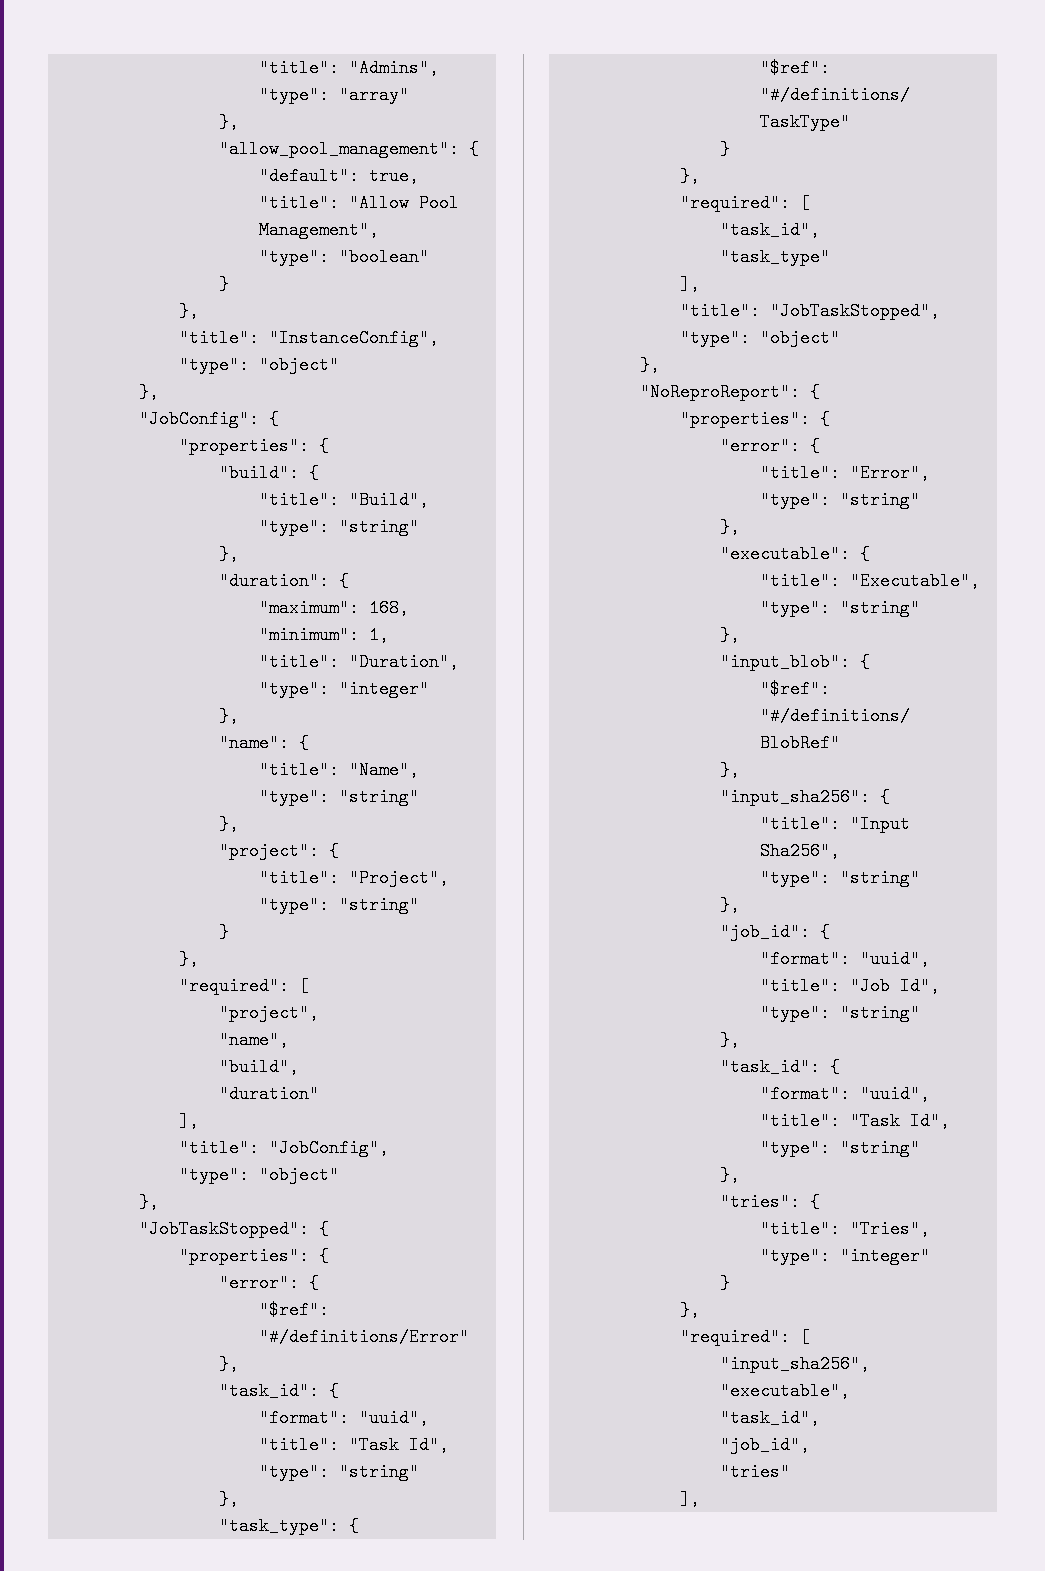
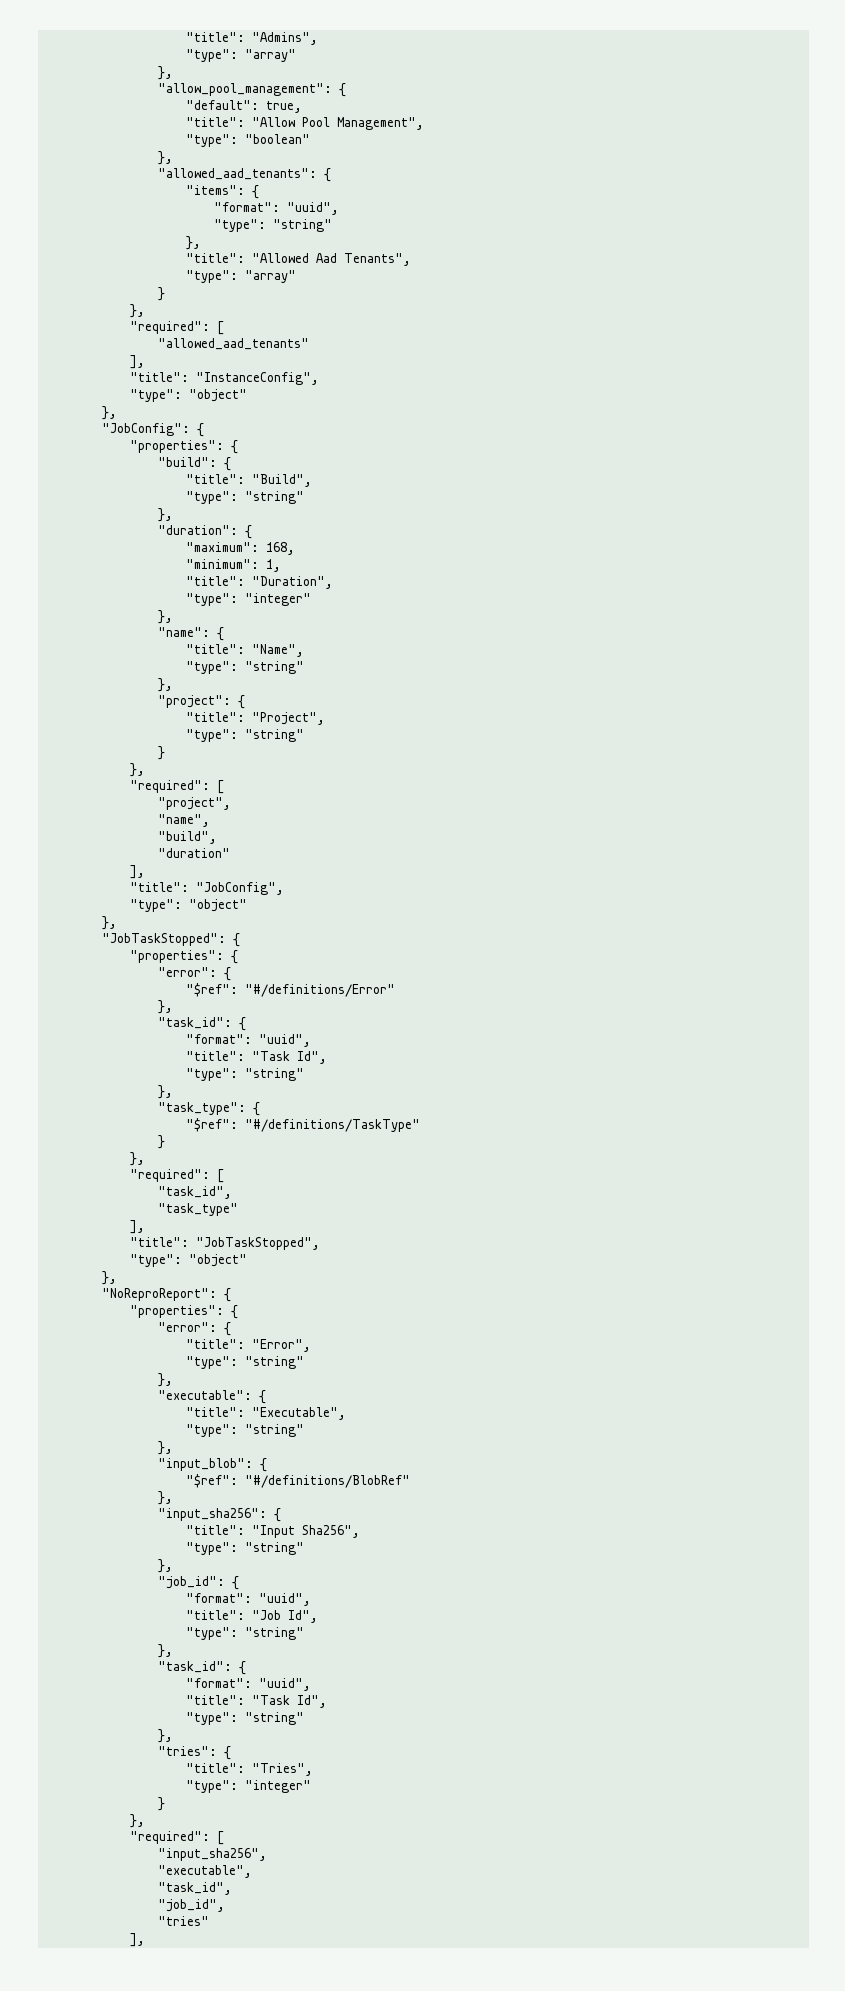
[219,275,230,293] [179,302,200,320] } // }, -> [157,151,173,165] [157,168,331,182] [185,185,259,199] [213,202,339,215] [213,219,332,232] [185,236,201,250] [185,253,411,266] [185,270,296,283] [157,287,165,301] [129,304,145,318] [129,321,224,335] [157,338,309,350] [129,355,145,369] }, // "allowed_aad_tenants": { // "items": { // "format": "uuid", // "type": "string" // }, // "title": "Allowed Aad Tenants", // "type": "array" // } // }, // "required": [ // "allowed_aad_tenants" // ],

